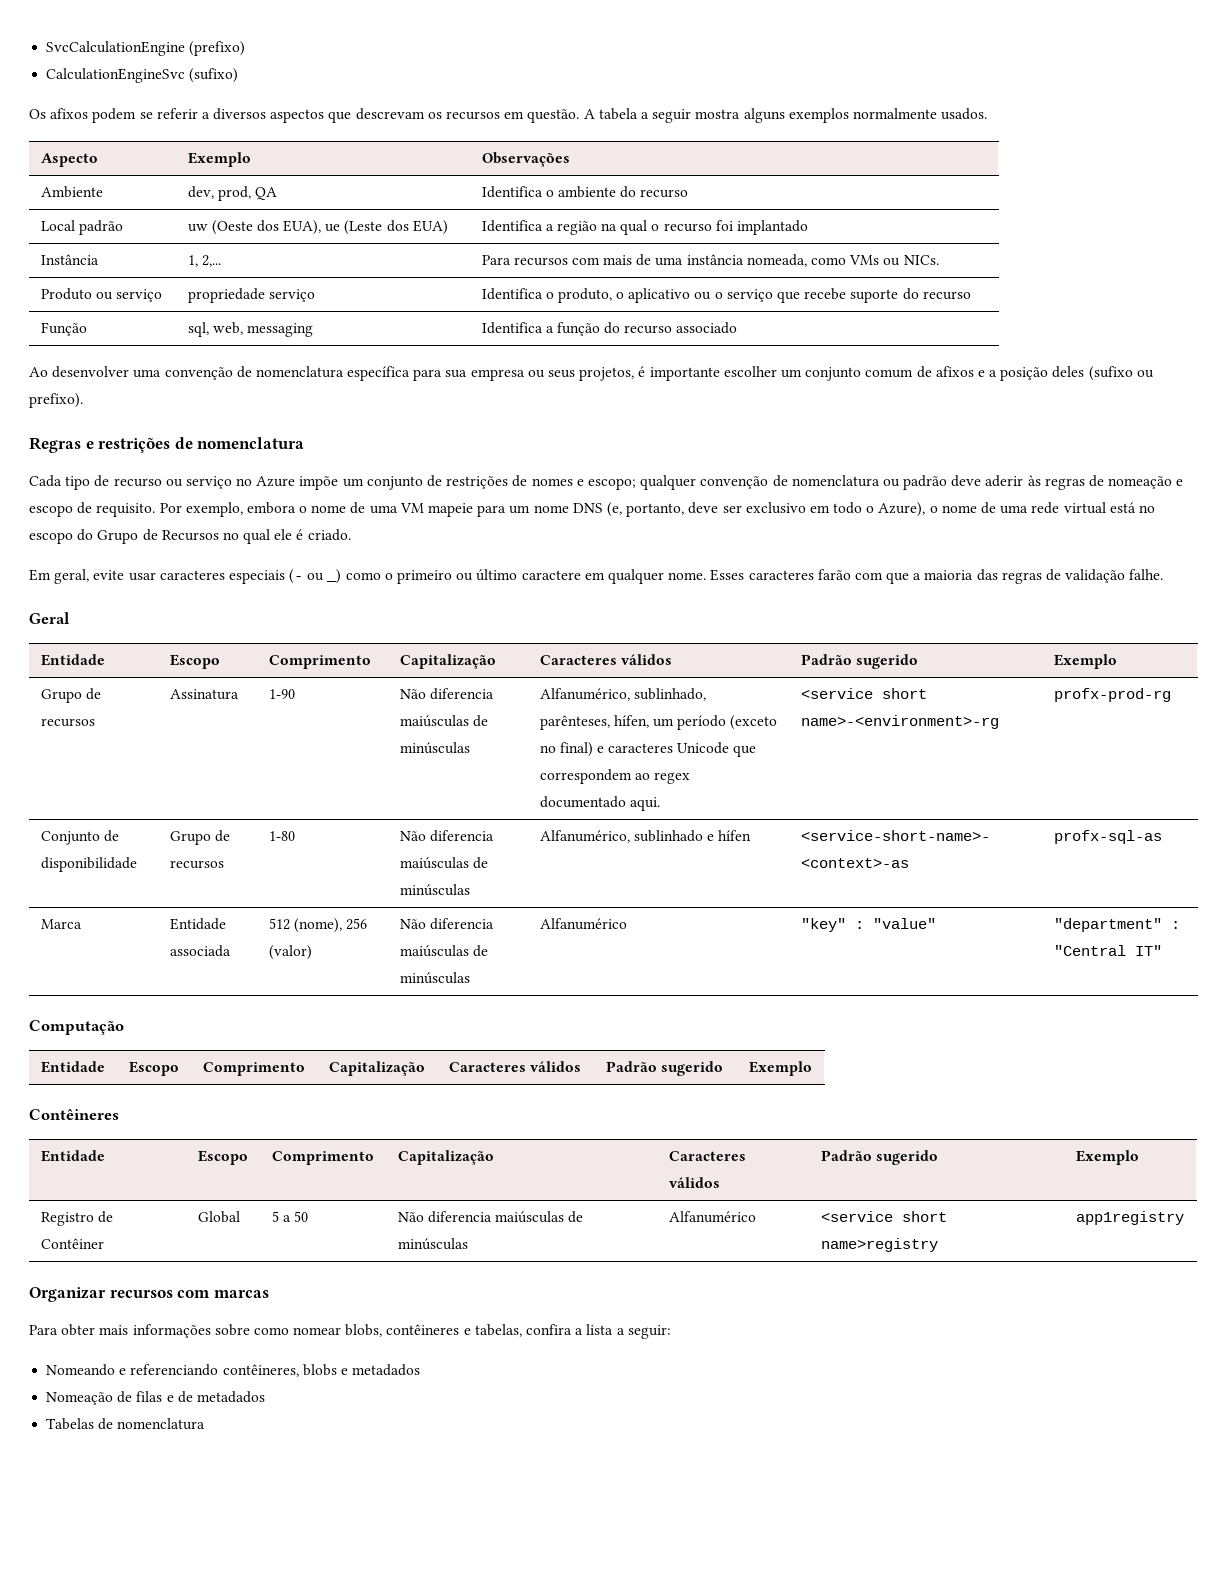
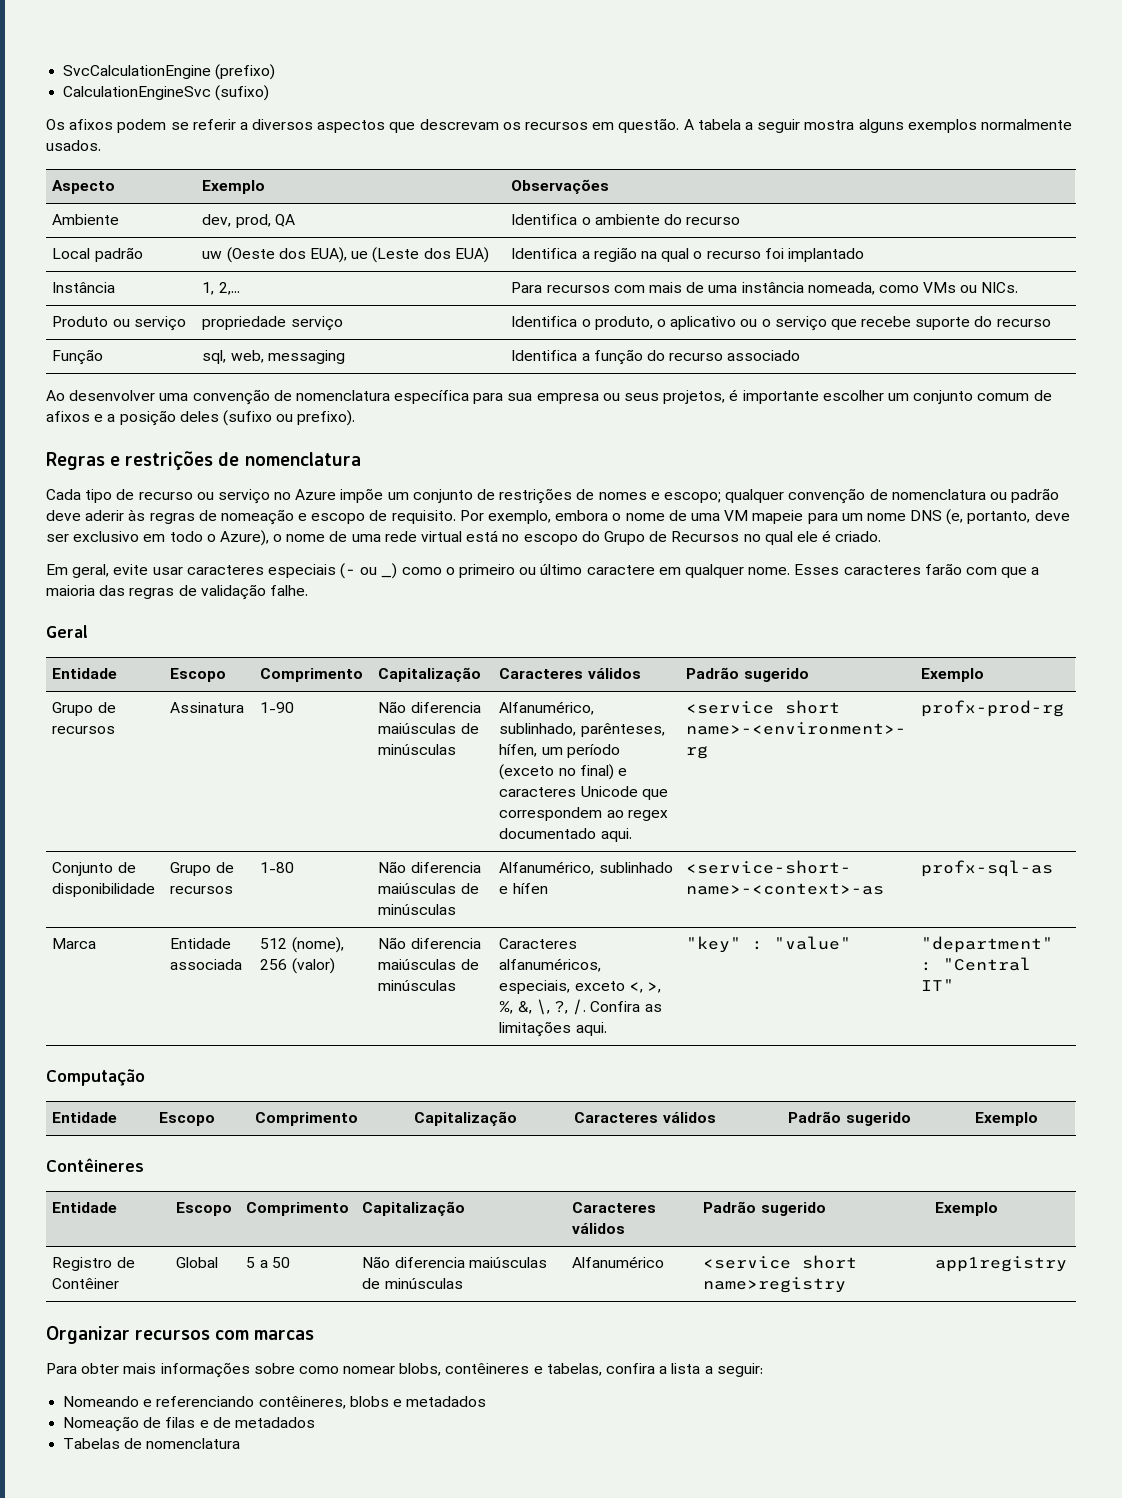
[539,918,627,930] Alfanumérico -> [499,938,578,949] [499,958,602,972] [499,980,661,994] [499,999,662,1015] [499,1021,607,1037] Caracteres alfanuméricos, especiais, exceto <, >, %, &, \, ?, /. Confira as limitações aqui.

